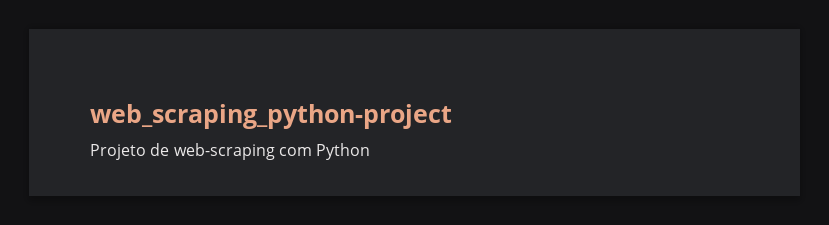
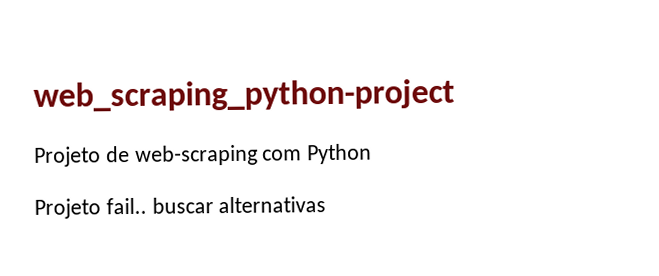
(371, 151) none -> [34,196,327,219] // Projeto fail.. buscar alternativas

